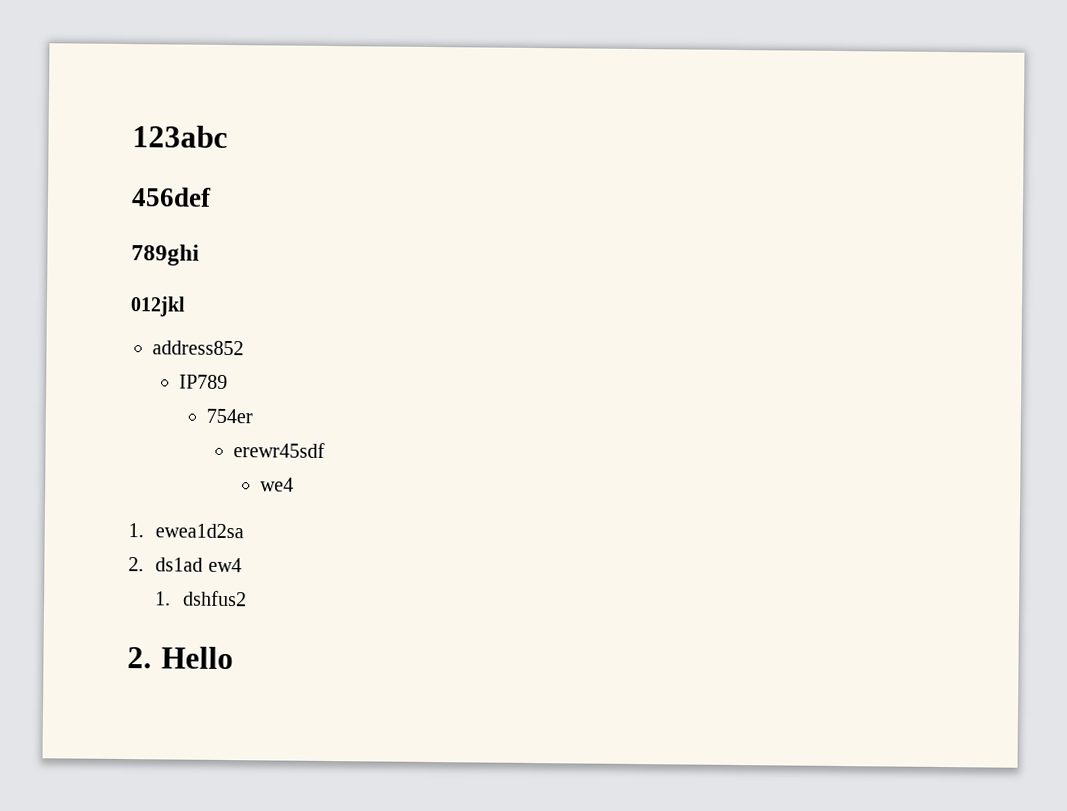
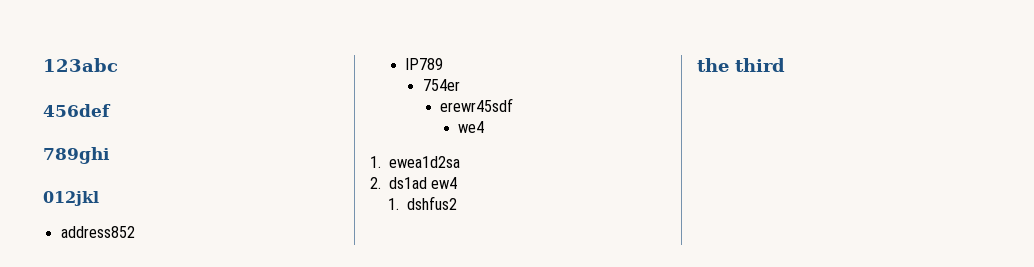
[127,646,234,670] 2. Hello -> [697,58,785,72] the third

